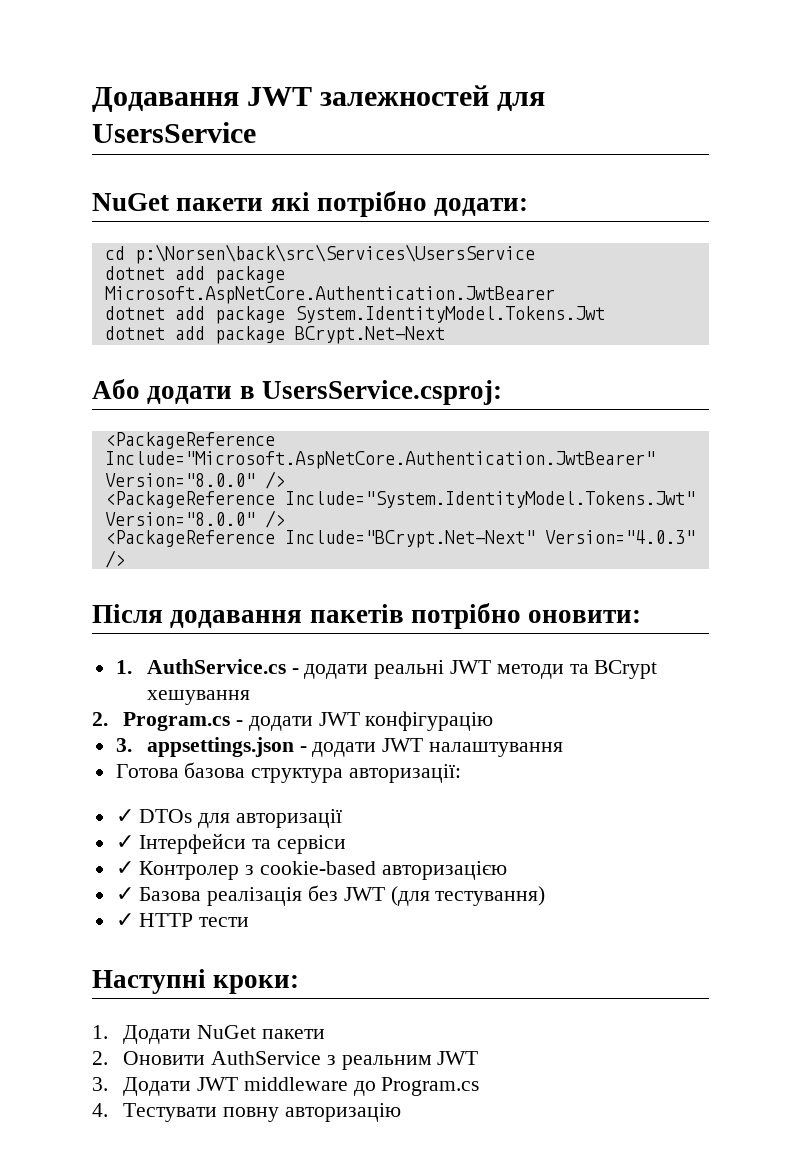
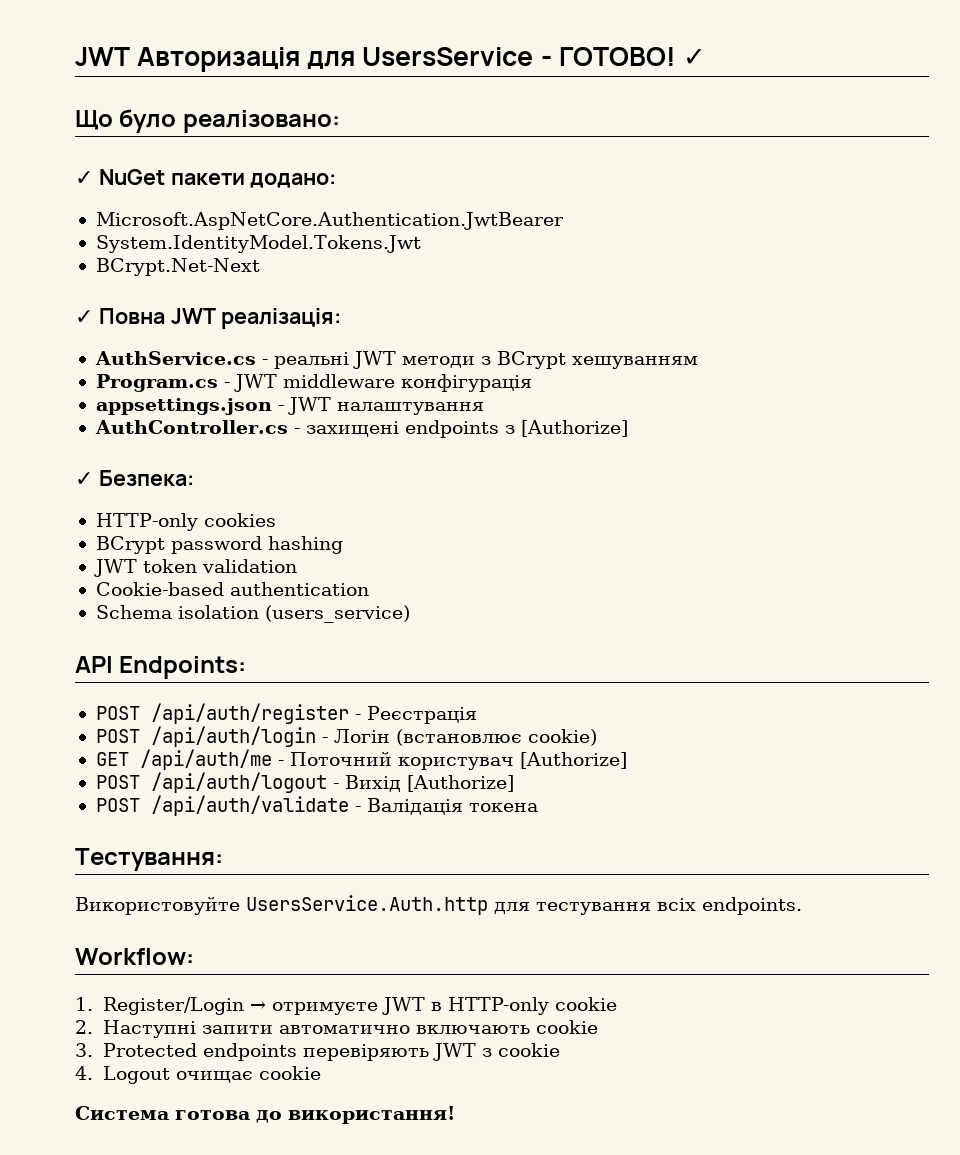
[92,85,490,112] Додавання JWT залежностей -> [75,47,301,72] JWT Авторизація
[92,191,529,217] [104,244,535,264] [104,266,285,284] [104,286,555,304] [104,306,605,324] [104,326,445,344] [92,379,502,405] [104,432,275,449] [104,451,655,469] [104,471,285,489] [104,491,695,508] [104,510,285,528] [104,530,695,548] [104,550,125,568] [92,603,642,629] [115,660,132,674] // NuGet пакети які потрібно додати: // cd p:\Norsen\back\src\Services\UsersService // dotnet add package Microsoft.AspNetCore.Authentication.JwtBearer // dotnet add package System.IdentityModel.Tokens.Jwt // dotnet add package BCrypt.Net-Next // Або додати в UsersService.csproj: // <PackageReference Include="Microsoft.AspNetCore.Authentication.JwtBearer" Version="8.0.0" /> // <PackageReference Include="System.IdentityModel.Tokens.Jwt" Version="8.0.0" /> // <PackageReference Include="BCrypt.Net-Next" Version="4.0.3" /> // Після додавання пакетів потрібно оновити: // 1. -> [540,47,706,66] [75,109,340,133] [75,169,337,188] [95,212,564,230] [95,235,421,253] [95,258,260,276] [75,308,342,329] - ГОТОВО! ✓ // Що було реалізовано: // ✓ NuGet пакети додано: // Microsoft.AspNetCore.Authentication.JwtBearer // System.IdentityModel.Tokens.Jwt // BCrypt.Net-Next // ✓ Повна JWT реалізація: //
[304,664,369,679] додати -> (268, 362) none
[569,660,658,679] [146,690,250,705] [92,711,494,731] [115,738,132,752] та BCrypt хешування // 2. Program.cs - додати JWT конфігурацію // 3. -> [480,351,698,369] [95,374,532,392] з BCrypt хешуванням // Program.cs - JWT middleware конфігурація //
[312,742,377,757] додати -> (284, 408) none
[115,762,462,783] [115,809,343,828] [115,833,347,854] [115,861,507,880] [115,885,546,906] [115,913,250,927] [92,969,300,994] [92,1025,325,1044] [92,1051,479,1070] [92,1077,480,1096] [92,1103,401,1122] Готова базова структура авторизації: // ✓ DTOs для авторизації // ✓ Інтерфейси та сервіси // ✓ Контролер з cookie-based авторизацією // ✓ Базова реалізація без JWT (для тестування) // ✓ HTTP тести // Наступні кроки: // 1. Додати NuGet пакети // 2. Оновити AuthService з реальним JWT // 3. Додати JWT middleware до Program.cs // 4. Тестувати повну авторизацію -> [94,420,628,438] [75,470,194,486] [95,513,276,531] [95,536,343,554] [93,559,297,577] [95,582,369,596] [95,605,410,623] [75,656,247,679] [95,703,477,724] [95,726,597,747] [95,749,627,770] [95,772,514,793] [95,795,538,816] [75,848,223,871] [75,895,802,915] [75,948,194,965] [75,997,618,1015] [75,1020,598,1038] [75,1043,560,1061] [75,1066,321,1084] [75,1106,455,1124] AuthController.cs - захищені endpoints з [Authorize] // ✓ Безпека: // HTTP-only cookies // BCrypt password hashing // JWT token validation // Cookie-based authentication // Schema isolation (users_service) // API Endpoints: // POST /api/auth/register - Реєстрація // POST /api/auth/login - Логін (встановлює cookie) // GET /api/auth/me - Поточний користувач [Authorize] // POST /api/auth/logout - Вихід [Authorize] // POST /api/auth/validate - Валідація токена // Тестування: // Використовуйте UsersService.Auth.http для тестування всіх endpoints. // Workflow: // 1. Register/Login → отримуєте JWT в HTTP-only cookie // 2. Наступні запити автоматично включають cookie // 3. Protected endpoints перевіряють JWT з cookie // 4. Logout очищає cookie // Система готова до використання!

